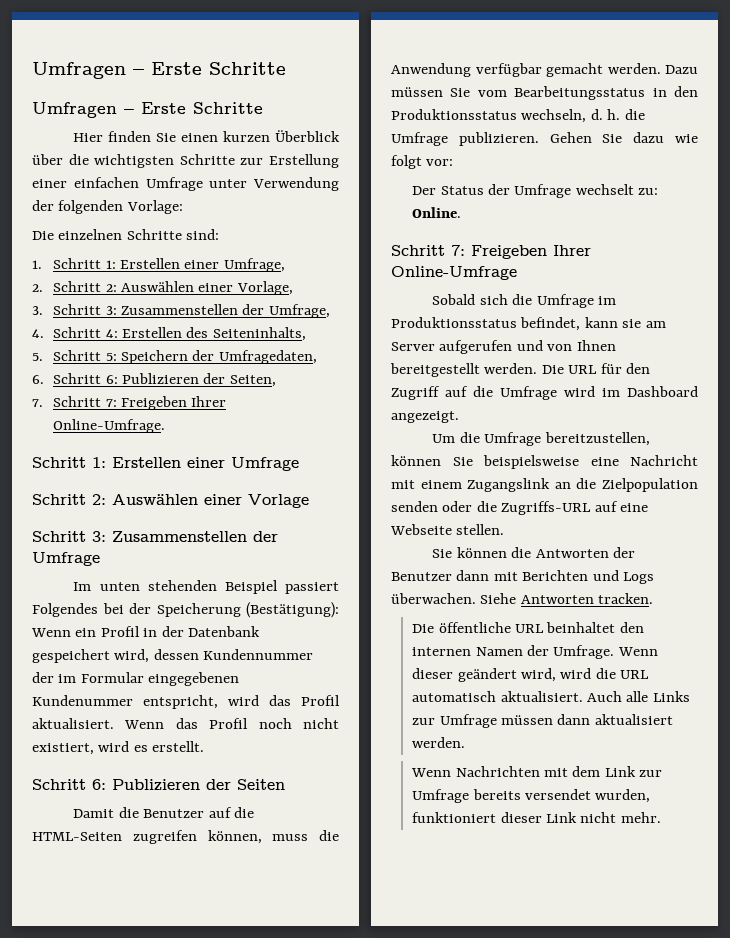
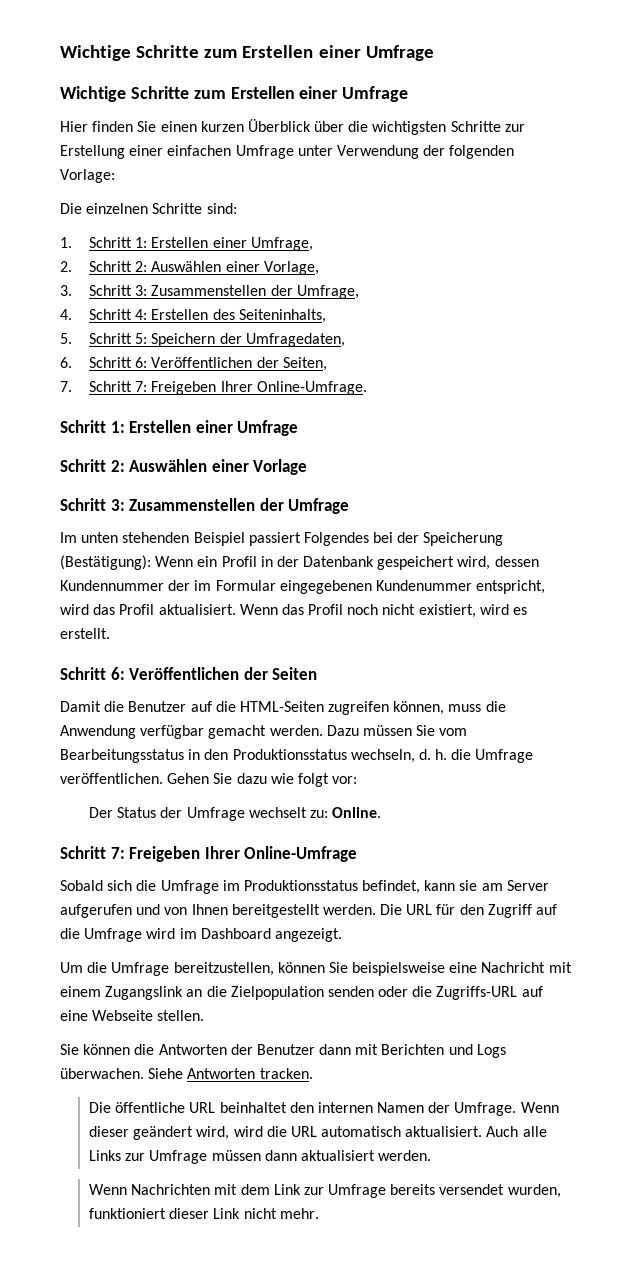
[32,62,286,79] [32,102,263,118] Umfragen – Erste Schritte // Umfragen – Erste Schritte -> [60,45,434,61] [60,86,409,102] Wichtige Schritte zum Erstellen einer Umfrage // Wichtige Schritte zum Erstellen einer Umfrage
[121,373,199,384] Publizieren -> [151,357,253,368] Veröffentlichen
[112,779,200,791] Publizieren -> [129,667,240,680] Veröffentlichen
[458,132,539,146] publizieren. -> [60,773,163,784] veröffentlichen.

